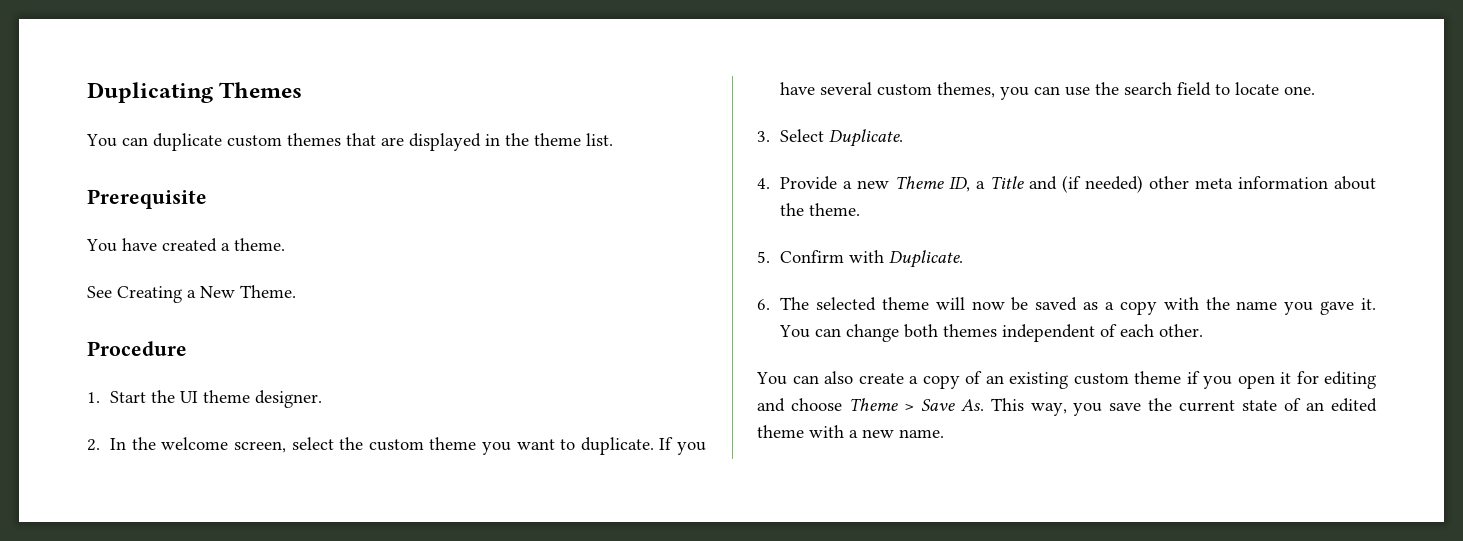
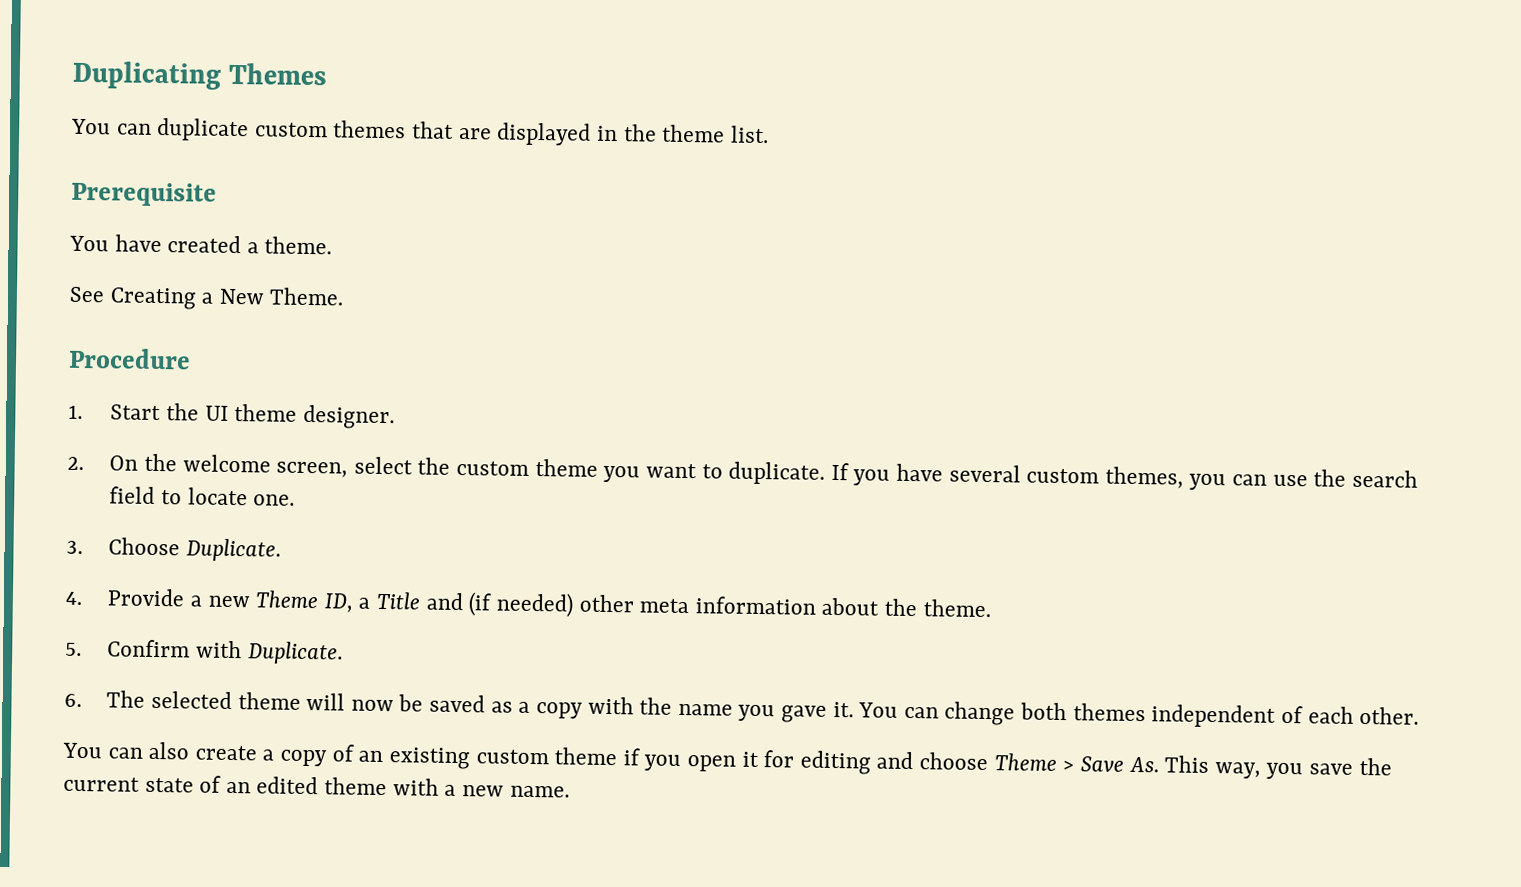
[110,438,127,450] In -> [109,455,139,471] On
[780,129,825,142] Select -> [108,537,181,556] Choose

